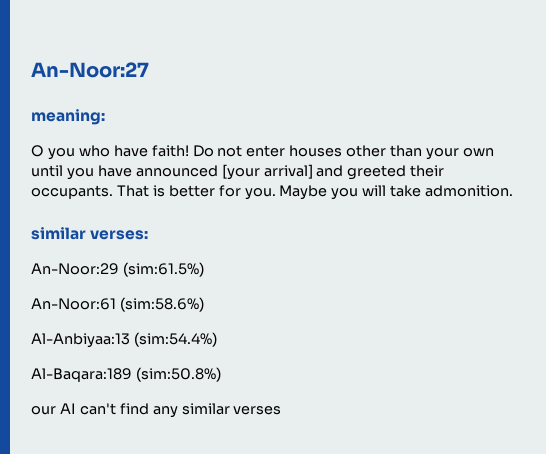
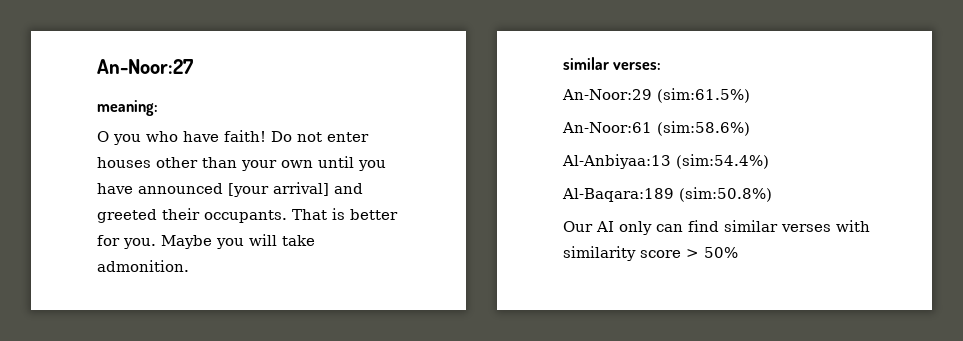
[31,403,282,418] our AI can't find any similar verses -> [563,220,870,235] [563,246,738,261] Our AI only can find similar verses with similarity score > 50%

